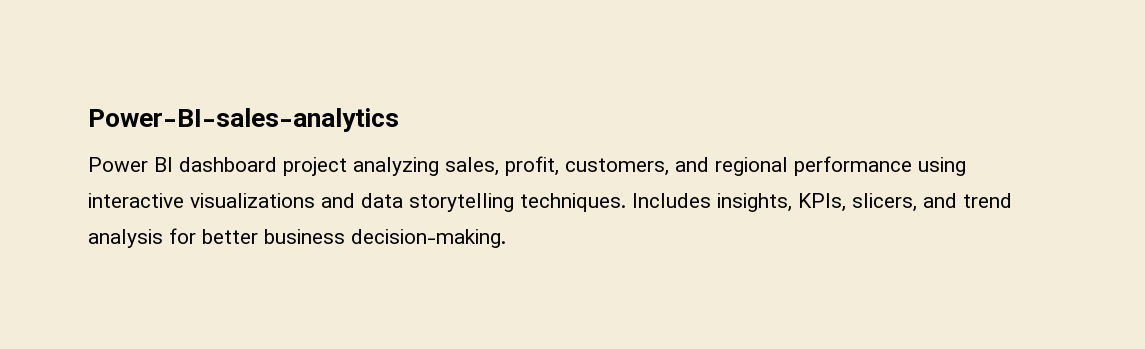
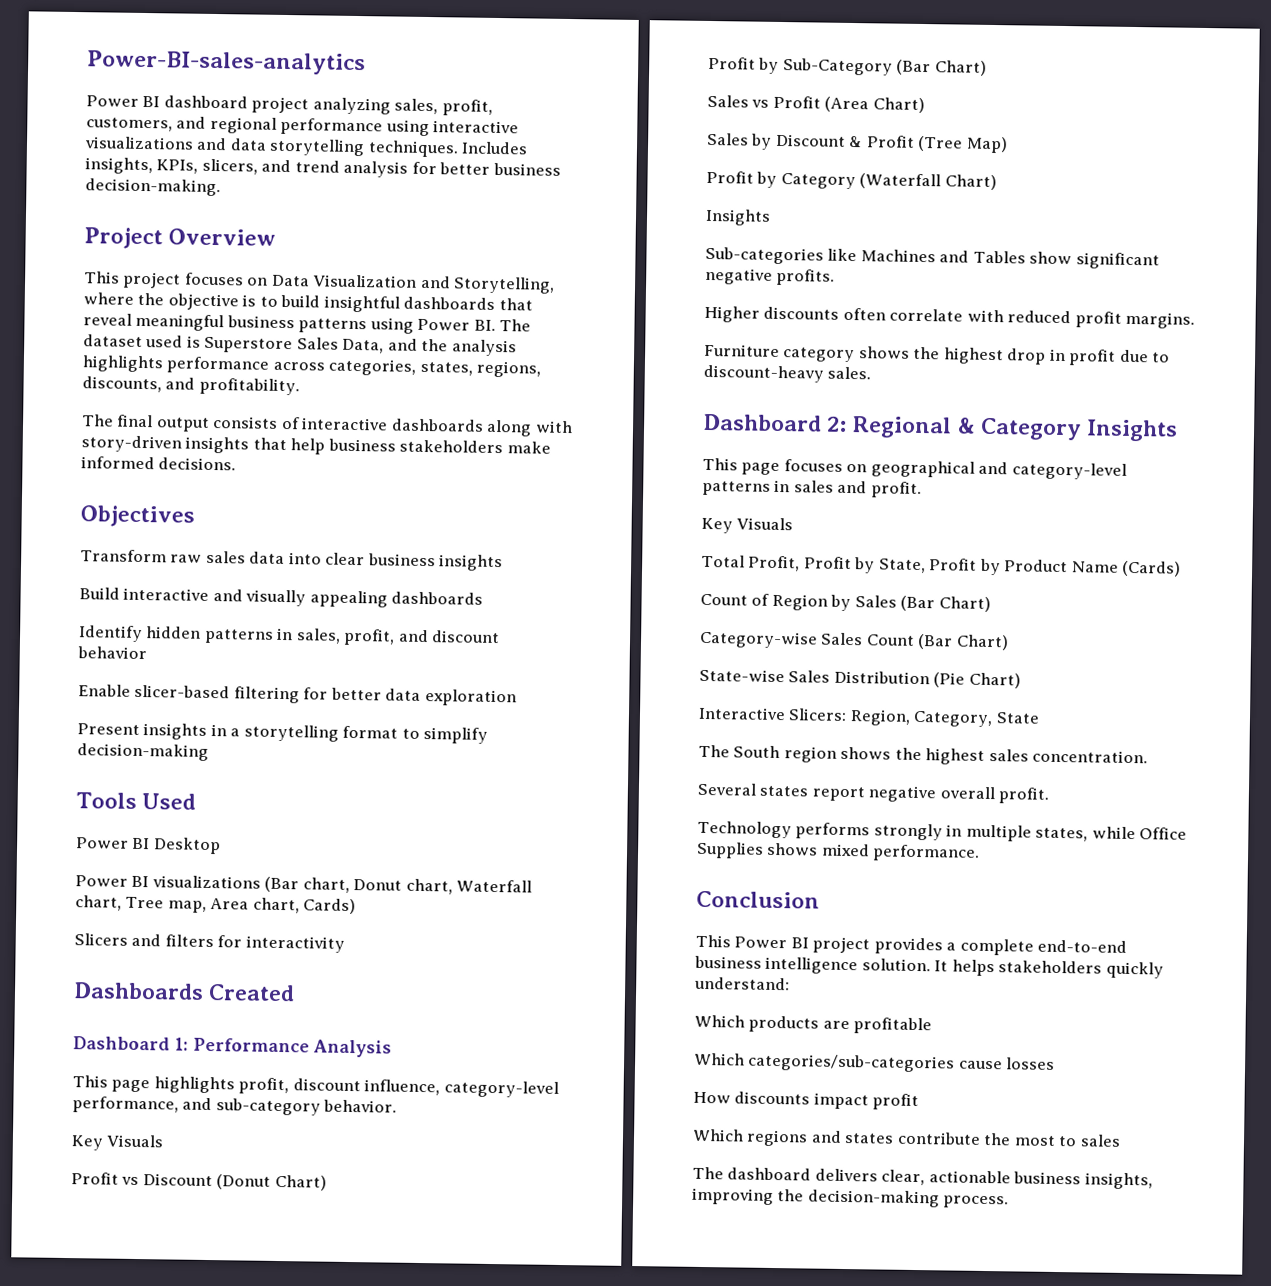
(506, 238) none -> [84,227,277,250] [84,271,556,294] [83,292,533,313] [83,313,532,334] [83,334,517,357] [82,355,542,378] [82,376,300,396] [82,414,573,437] [81,435,551,455] [81,456,237,471] [80,505,195,528] [80,549,504,572] [79,587,484,608] [78,625,501,646] [77,646,147,660] [78,684,517,707] [77,723,489,744] [77,743,209,761] [76,792,197,810] [76,837,221,855] [75,875,533,895] [75,895,357,915] [74,933,345,953] [73,982,296,1002] [73,1036,392,1058] [72,1075,559,1098] [72,1096,398,1116] [71,1134,164,1151] [71,1172,327,1191] [708,56,987,76] [707,94,925,114] [707,132,1008,154] [706,170,997,191] [705,208,771,226] [705,246,1160,270] [705,267,836,286] [704,305,1196,329] [704,343,1171,366] [703,364,872,383] [703,413,1179,442] [702,457,1127,480] [702,479,922,499] [701,517,794,534] [701,554,1182,577] [700,593,991,613] [699,630,1009,651] [699,668,1021,689] [698,706,1040,728] [698,744,1149,765] [697,782,1050,804] [697,820,1188,842] [696,841,981,862] [696,890,820,909] [695,934,1128,956] [694,955,1164,979] [694,976,790,991] [694,1014,933,1035] [694,1052,1056,1073] [693,1091,920,1111] [692,1128,1121,1147] [692,1166,1153,1190] [692,1187,1010,1209] // Project Overview // This project focuses on Data Visualization and Storytelling, where the objective is to build insightful dashboards that reveal meaningful business patterns using Power BI. The dataset used is Superstore Sales Data, and the analysis highlights performance across categories, states, regions, discounts, and profitability. // The final output consists of interactive dashboards along with story-driven insights that help business stakeholders make informed decisions. // Objectives // Transform raw sales data into clear business insights // Build interactive and visually appealing dashboards // Identify hidden patterns in sales, profit, and discount behavior // Enable slicer-based filtering for better data exploration // Present insights in a storytelling format to simplify decision-making // Tools Used // Power BI Desktop // Power BI visualizations (Bar chart, Donut chart, Waterfall chart, Tree map, Area chart, Cards) // Slicers and filters for interactivity // Dashboards Created // Dashboard 1: Performance Analysis // This page highlights profit, discount influence, category-level performance, and sub-category behavior. // Key Visuals // Profit vs Discount (Donut Chart) // Profit by Sub-Category (Bar Chart) // Sales vs Profit (Area Chart) // Sales by Discount & Profit (Tree Map) // Profit by Category (Waterfall Chart) // Insights // Sub-categories like Machines and Tables show significant negative profits. // Higher discounts often correlate with reduced profit margins. // Furniture category shows the highest drop in profit due to discount-heavy sales. // Dashboard 2: Regional & Category Insights // This page focuses on geographical and category-level patterns in sales and profit. // Key Visuals // Total Profit, Profit by State, Profit by Product Name (Cards) // Count of Region by Sales (Bar Chart) // Category-wise Sales Count (Bar Chart) // State-wise Sales Distribution (Pie Chart) // Interactive Slicers: Region, Category, State // The South region shows the highest sales concentration. // Several states report negative overall profit. // Technology performs strongly in multiple states, while Office Supplies shows mixed performance. // Conclusion // This Power BI project provides a complete end-to-end business intelligence solution. It helps stakeholders quickly understand: // Which products are profitable // Which categories/sub-categories cause losses // How discounts impact profit // Which regions and states contribute the most to sales // The dashboard delivers clear, actionable business insights, improving the decision-making process.

